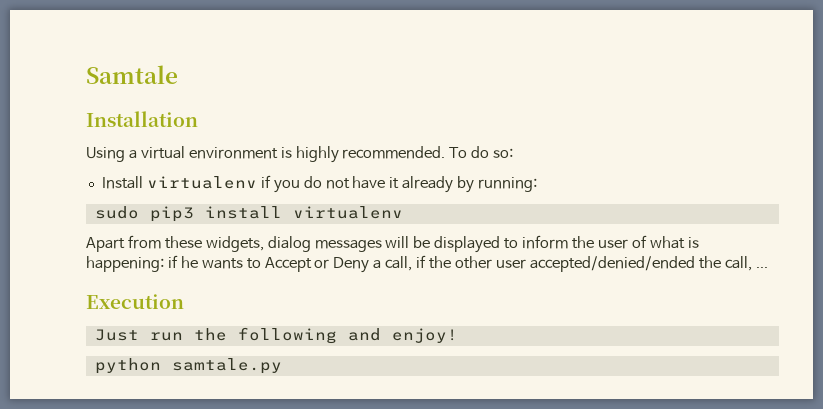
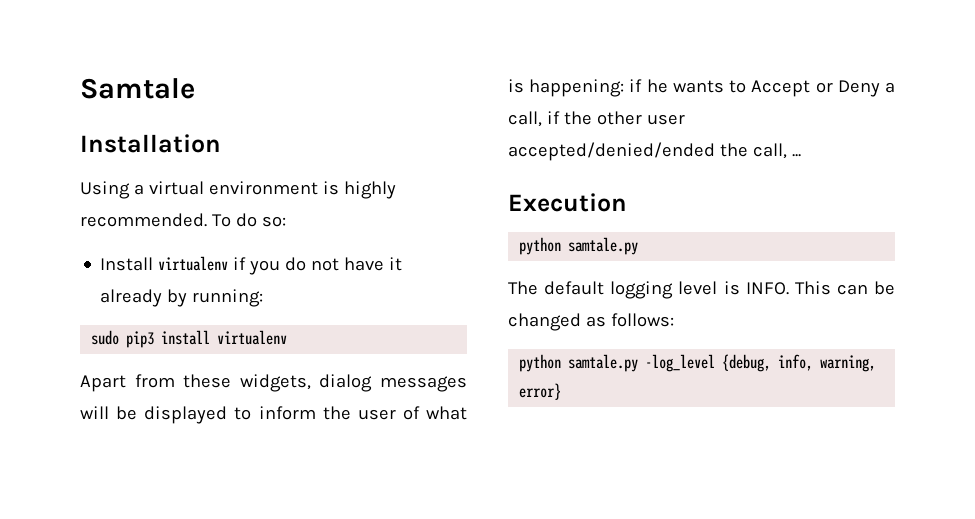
[94,327,458,344] [94,358,282,374] Just run the following and enjoy! // python samtale.py -> [519,237,639,255] [508,281,895,299] [508,313,674,331] [519,354,877,372] [519,383,562,400] python samtale.py // The default logging level is INFO. This can be changed as follows: // python samtale.py -log_level {debug, info, warning, error}

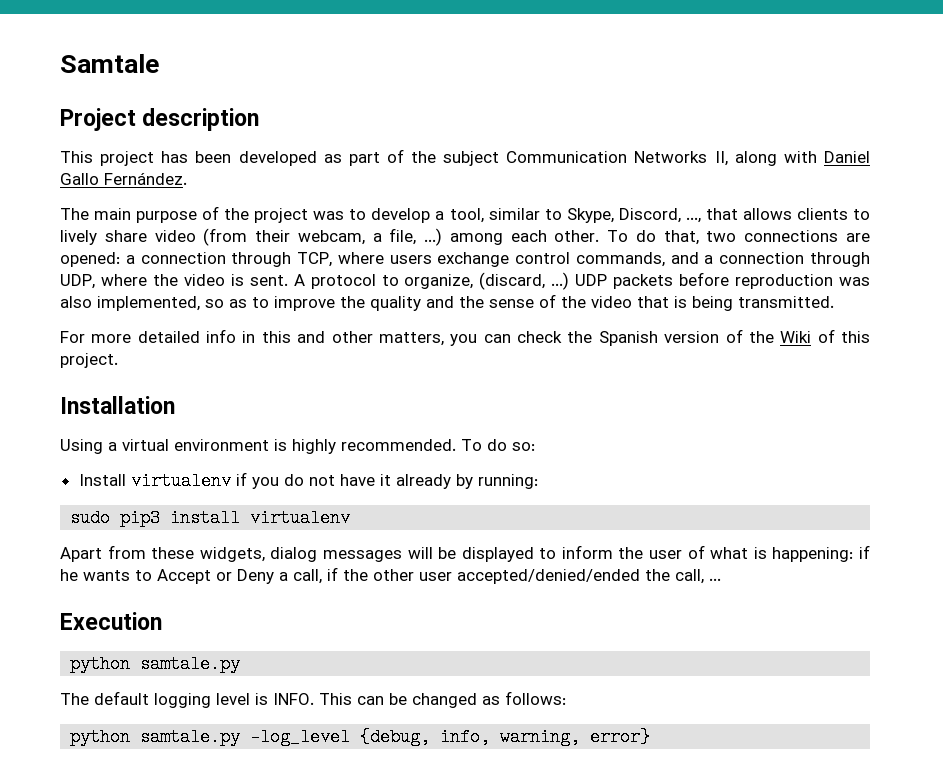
(195, 88) none -> [60,108,260,131] [60,149,870,166] [60,172,187,185] [60,206,870,223] [60,228,870,246] [60,252,870,267] [60,272,870,290] [60,294,834,311] [60,329,870,346] [60,353,118,368] // Project description // This project has been developed as part of the subject Communication Networks II, along with Daniel Gallo Fernández. // The main purpose of the project was to develop a tool, similar to Skype, Discord, ..., that allows clients to lively share video (from their webcam, a file, ...) among each other. To do that, two connections are opened: a connection through TCP, where users exchange control commands, and a connection through UDP, where the video is sent. A protocol to organize, (discard, ...) UDP packets before reproduction was also implemented, so as to improve the quality and the sense of the video that is being transmitted. // For more detailed info in this and other matters, you can check the Spanish version of the Wiki of this project.

